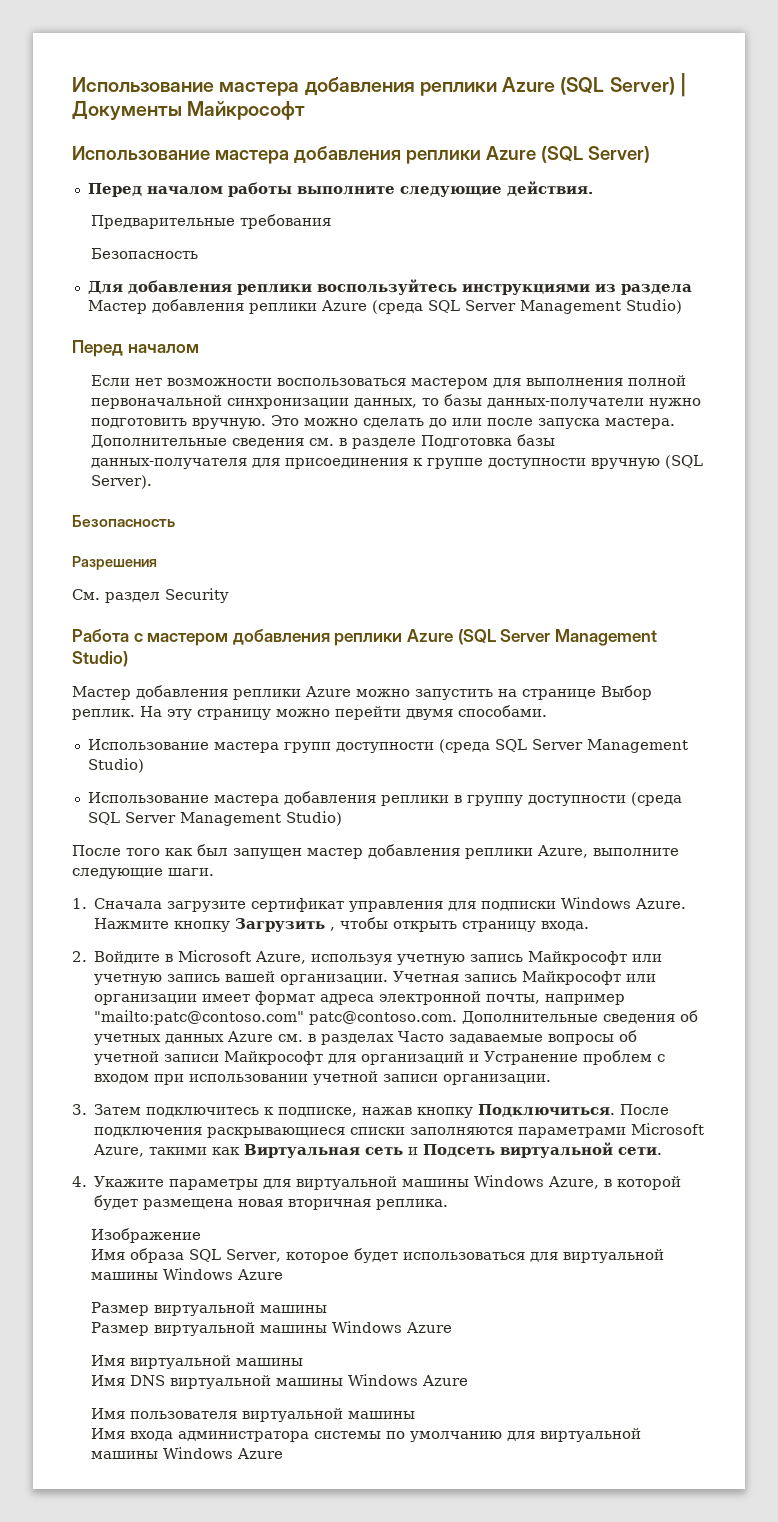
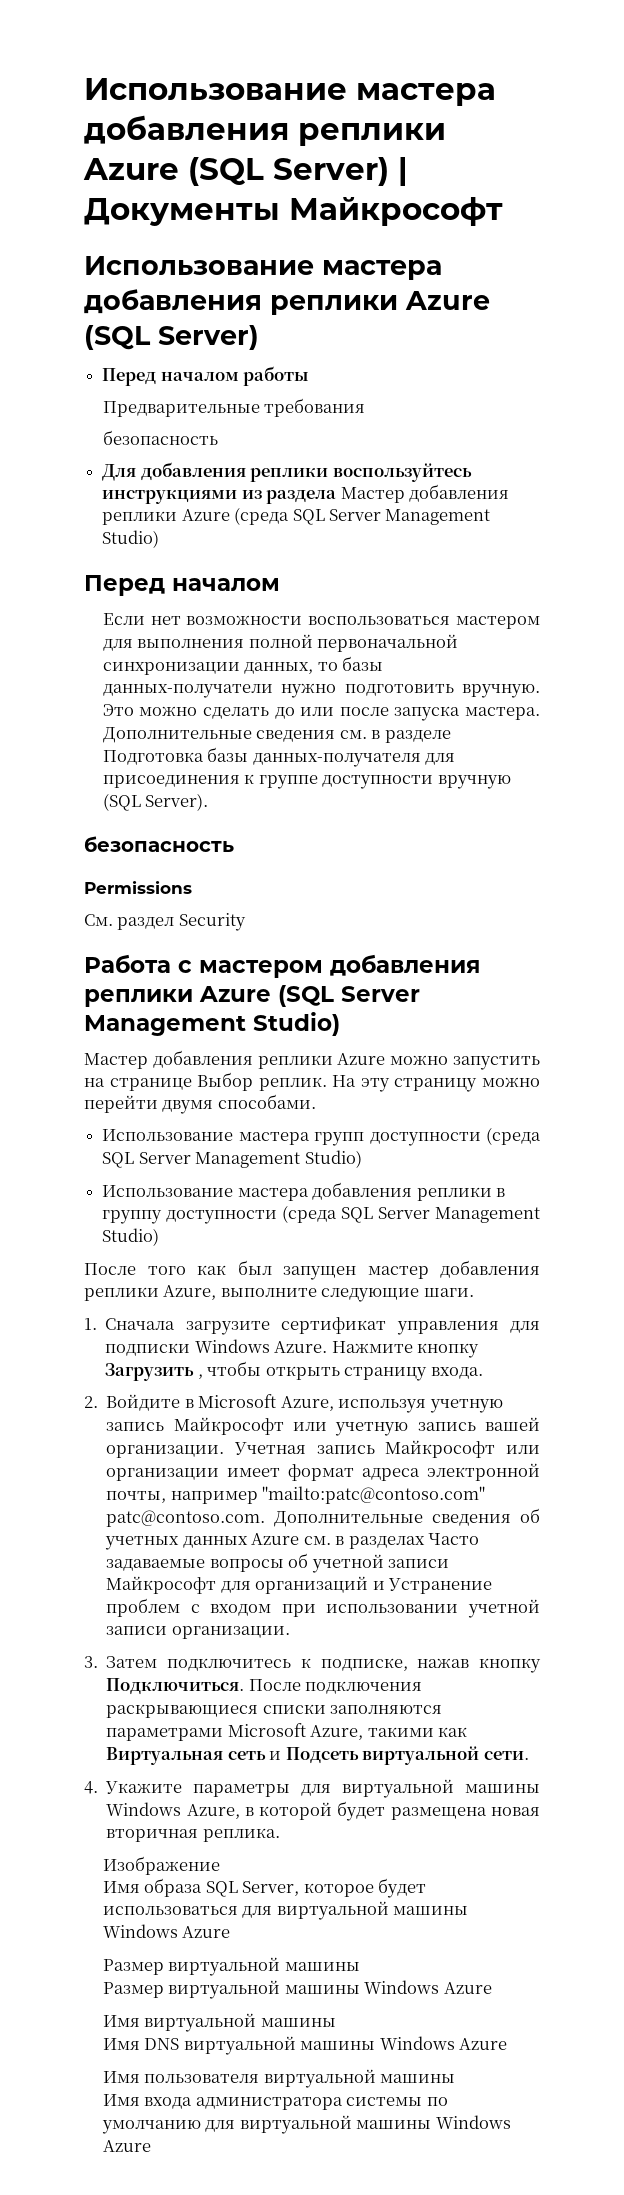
[296,181,593,197] выполните следующие действия. -> (310, 376) none
[90,248,198,259] Безопасность -> [102,430,218,445] безопасность
[72,515,175,527] [72,556,157,570] Безопасность // Разрешения -> [84,836,234,852] [84,881,192,894] безопасность // Permissions

